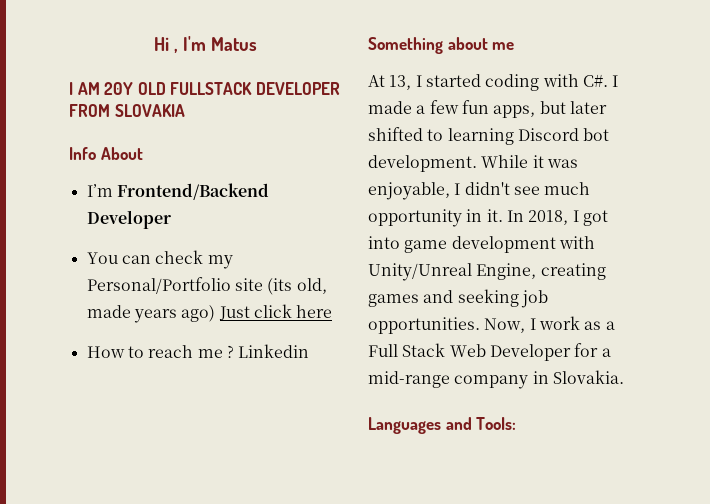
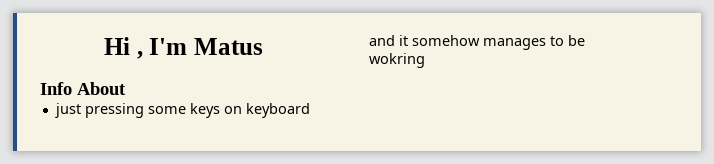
[69,82,340,95] [69,104,185,117] [69,147,143,160] [86,183,269,200] [86,210,171,229] [86,250,233,269] [86,277,327,295] [86,304,333,323] [86,344,310,358] [368,37,515,54] [368,74,619,91] [368,100,607,118] [368,127,610,145] [368,155,578,172] [368,182,591,200] [368,209,608,227] [368,236,595,253] [368,263,606,281] [368,289,548,308] [368,316,615,334] [368,343,611,361] [368,370,624,389] [368,417,517,434] I AM 20Y OLD FULLSTACK DEVELOPER FROM SLOVAKIA // Info About // I’m Frontend/Backend Developer // You can check my Personal/Portfolio site (its old, made years ago) Just click here // How to reach me ? Linkedin // Something about me // At 13, I started coding with C#. I made a few fun apps, but later shifted to learning Discord bot development. While it was enjoyable, I didn't see much opportunity in it. In 2018, I got into game development with Unity/Unreal Engine, creating games and seeking job opportunities. Now, I work as a Full Stack Web Developer for a mid-range company in Slovakia. // Languages and Tools: -> [40,82,126,95] [54,103,310,118] [368,35,585,50] [368,53,425,68] Info About // just pressing some keys on keyboard and it somehow manages to be wokring

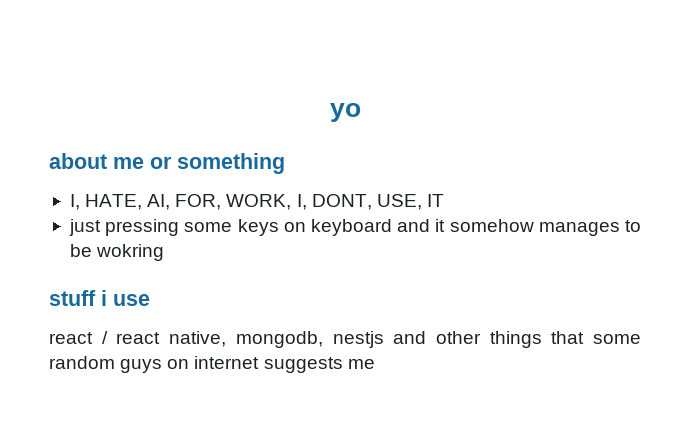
[103,37,264,59] [40,82,126,95] Hi , I'm Matus // Info About -> [329,103,361,122] [49,153,285,174] [69,194,444,210] yo // about me or something // I, HATE, AI, FOR, WORK, I, DONT, USE, IT
(425, 60) none -> [49,290,150,306] [49,331,641,348] [49,356,375,373] // stuff i use // react / react native, mongodb, nestjs and other things that some random guys on internet suggests me

